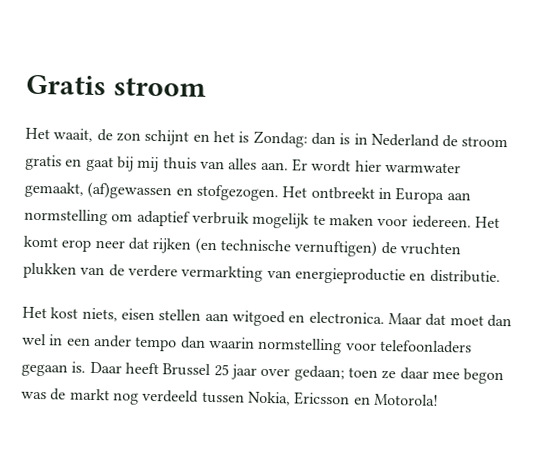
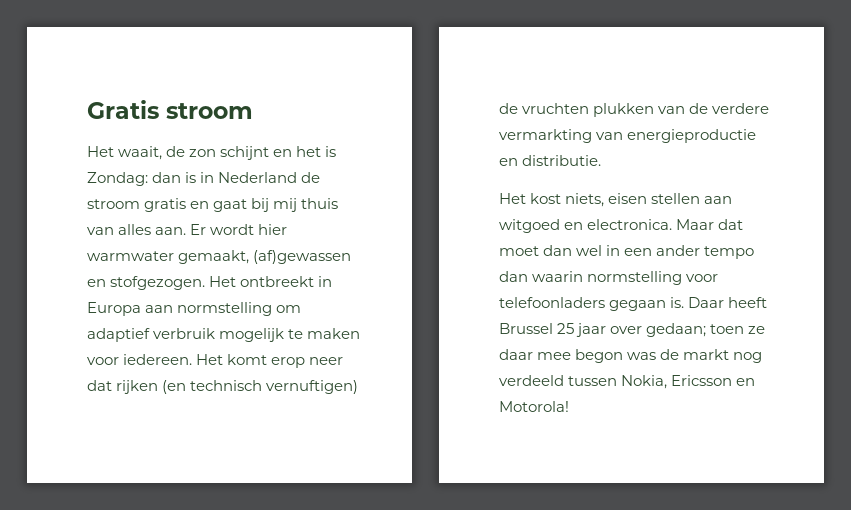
[219,239,291,252] technische -> [190,380,263,391] technisch

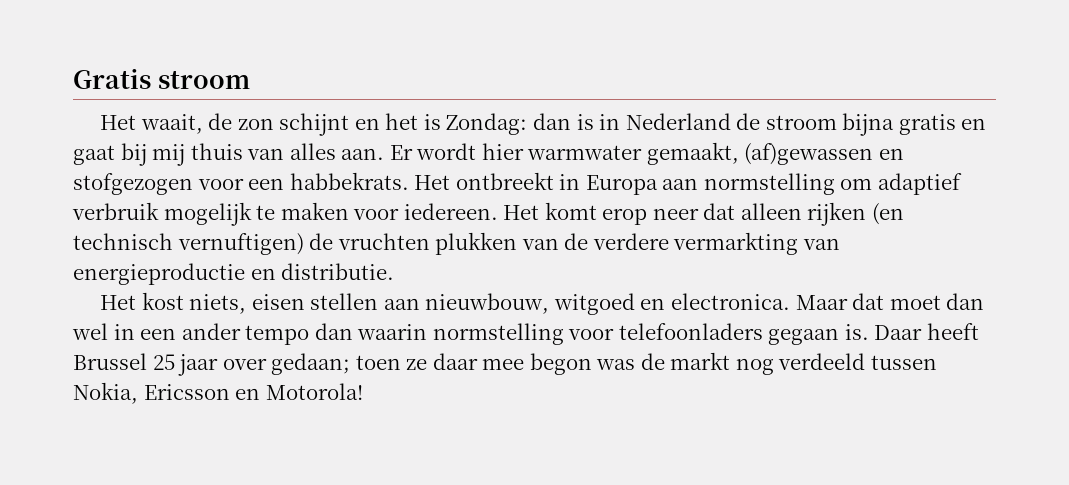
(140, 204) none -> [842,113,895,136] bijna
[110,276,206,290] stofgezogen. -> [73,172,409,195] stofgezogen voor een habbekrats.
(112, 385) none -> [740,203,802,220] alleen
(733, 200) none -> [425,293,550,314] nieuwbouw,

